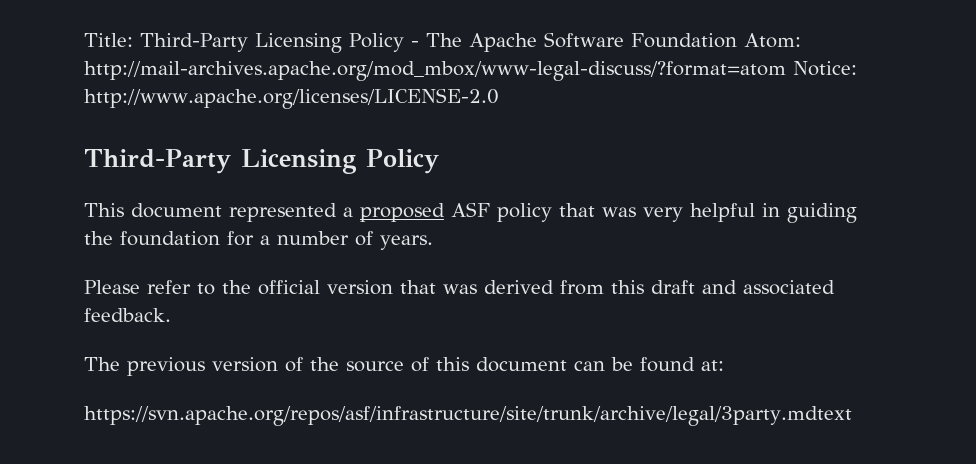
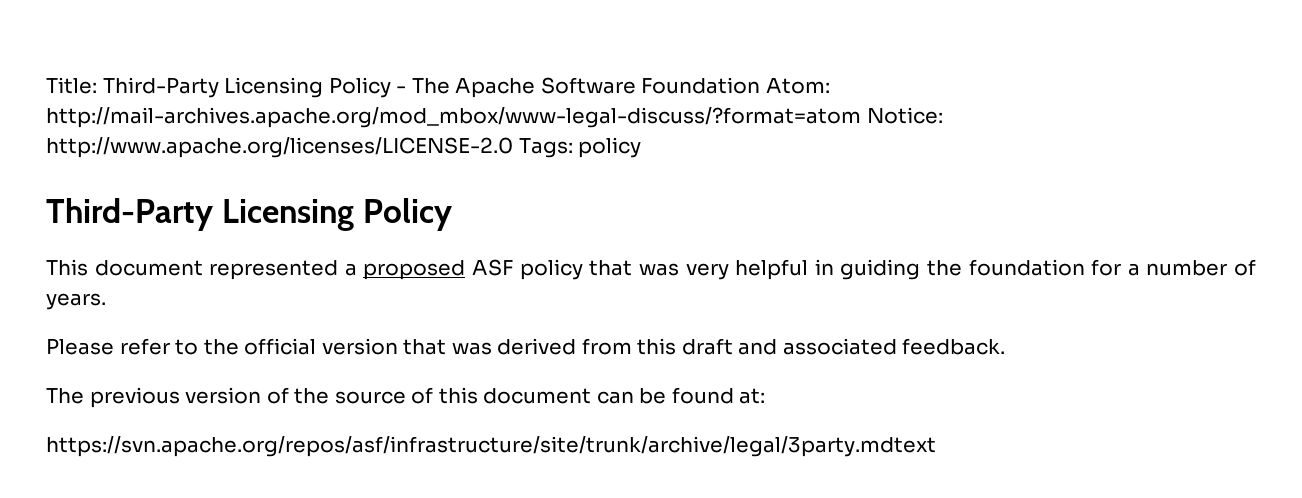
(499, 98) none -> [518,137,642,158] Tags: policy

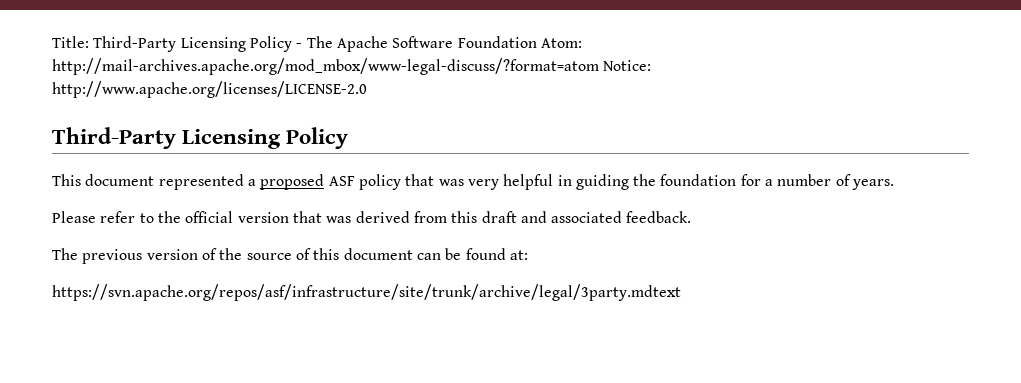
[518,137,642,158] Tags: policy -> (367, 89) none

